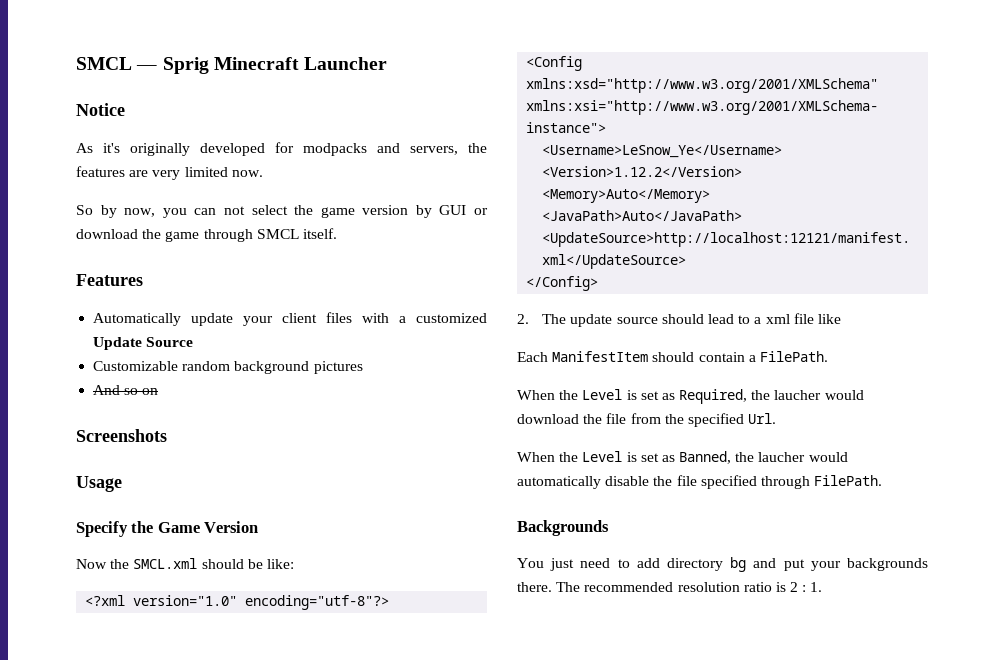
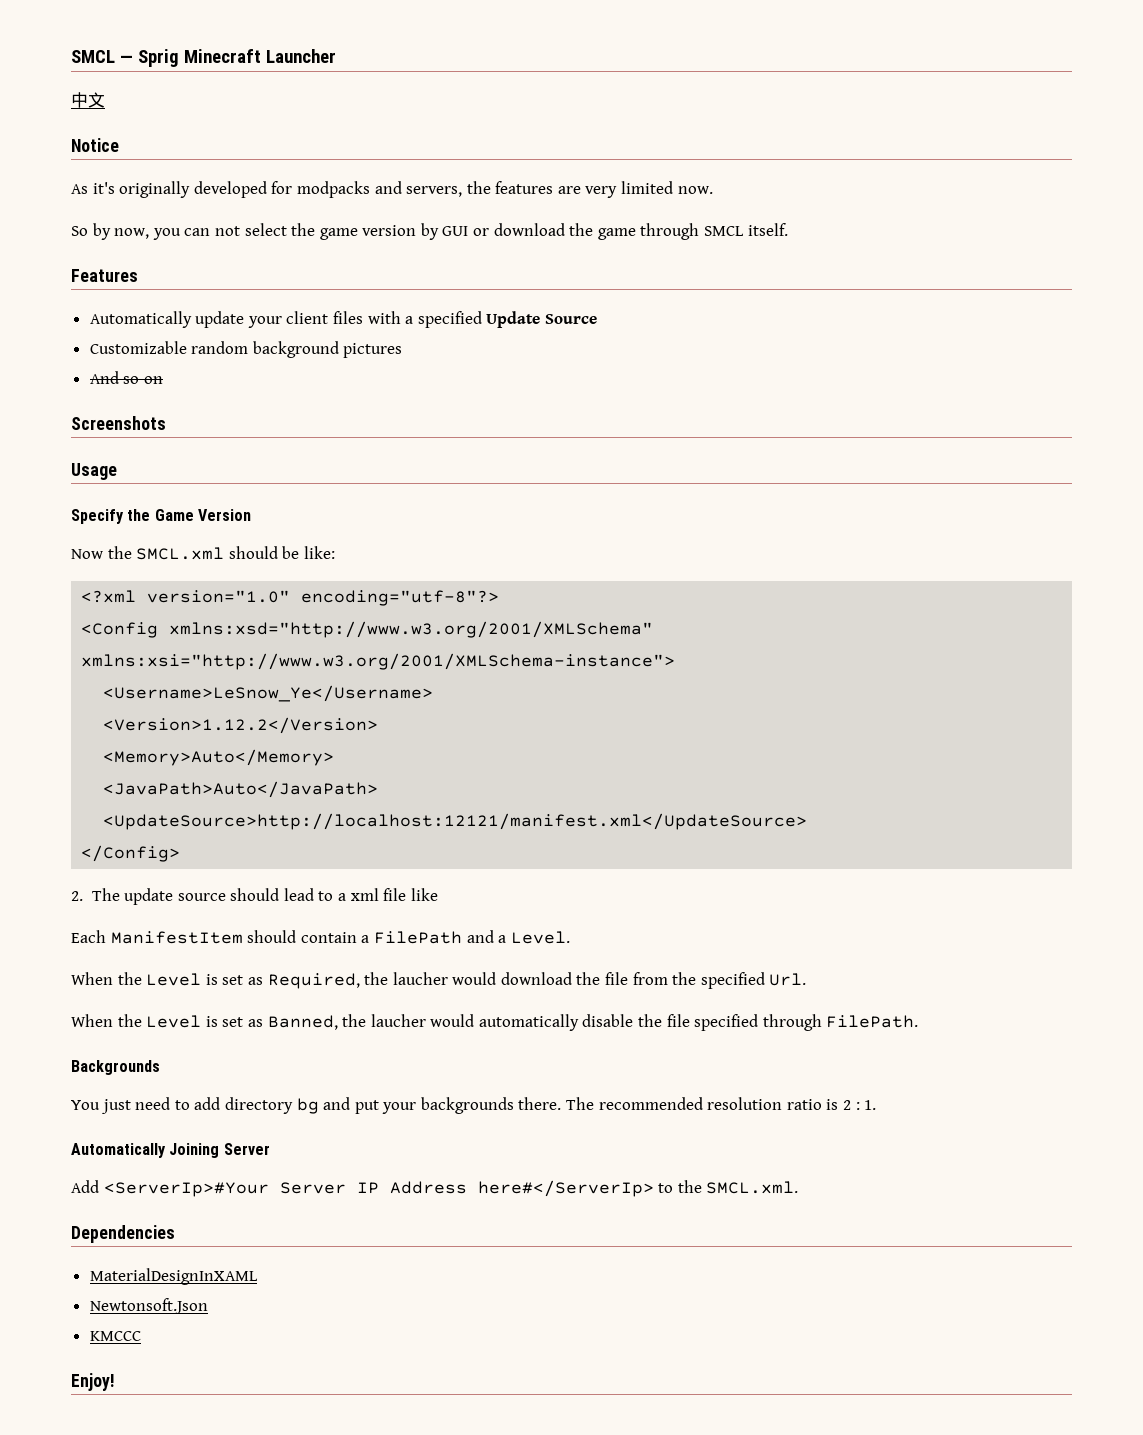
(388, 63) none -> [71,92,105,108] // 中文
[415,313,487,323] customized -> [417,311,482,328] specified
[759,351,828,362] FilePath. -> [373,930,570,944] FilePath and a Level.
(823, 587) none -> [71,1143,270,1158] [71,1180,799,1197] [71,1225,175,1243] [89,1268,258,1285] [89,1298,208,1314] [89,1331,141,1341] [71,1373,115,1391] // Automatically Joining Server // Add <ServerIp>#Your Server IP Address here#</ServerIp> to the SMCL.xml. // Dependencies // MaterialDesignInXAML // Newtonsoft.Json // KMCCC // Enjoy!

